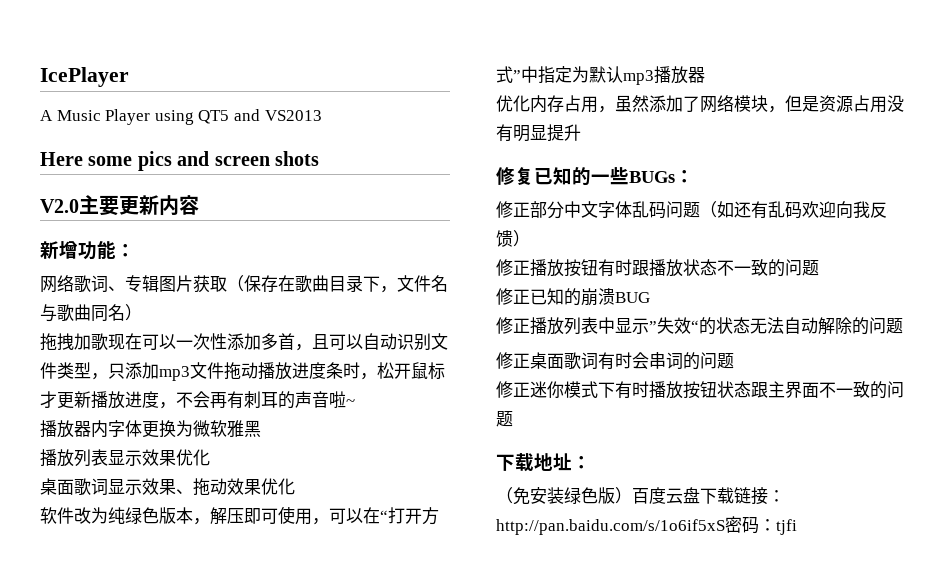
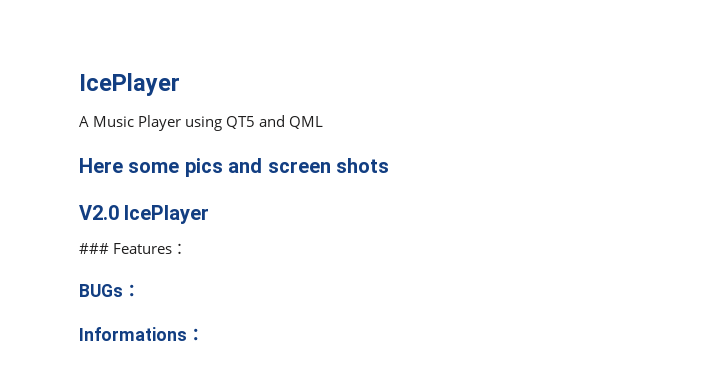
[264,110,322,121] VS2013 -> [289,116,324,129] QML
[79,195,199,216] [40,241,135,260] [40,275,448,293] [40,304,142,322] [40,333,448,351] [40,362,445,381] [40,391,355,409] [40,420,261,438] [40,449,210,467] [40,478,295,496] [40,506,439,525] [496,66,705,85] [496,95,904,113] [496,124,581,142] [496,167,694,186] [496,201,887,219] [496,230,530,247] [496,259,819,277] [496,288,650,306] [496,317,903,335] [496,352,734,370] [496,381,904,399] [496,411,513,427] [496,453,591,472] [496,487,785,505] [496,516,797,535] 主要更新内容 // 新增功能： // 网络歌词、专辑图片获取（保存在歌曲目录下，文件名与歌曲同名） // 拖拽加歌现在可以一次性添加多首，且可以自动识别文件类型，只添加mp3文件拖动播放进度条时，松开鼠标才更新播放进度，不会再有刺耳的声音啦~ // 播放器内字体更换为微软雅黑 // 播放列表显示效果优化 // 桌面歌词显示效果、拖动效果优化 // 软件改为纯绿色版本，解压即可使用，可以在“打开方式”中指定为默认mp3播放器 // 优化内存占用，虽然添加了网络模块，但是资源占用没有明显提升 // 修复已知的一些BUGs： // 修正部分中文字体乱码问题（如还有乱码欢迎向我反馈） // 修正播放按钮有时跟播放状态不一致的问题 // 修正已知的崩溃BUG // 修正播放列表中显示”失效“的状态无法自动解除的问题 // 修正桌面歌词有时会串词的问题 // 修正迷你模式下有时播放按钮状态跟主界面不一致的问题 // 下载地址： // （免安装绿色版）百度云盘下载链接：http://pan.baidu.com/s/1o6if5xS密码：tjfi -> [124,205,210,224] [79,243,188,254] [79,284,141,297] [79,327,205,341] IcePlayer // ### Features： // BUGs： // Informations：

